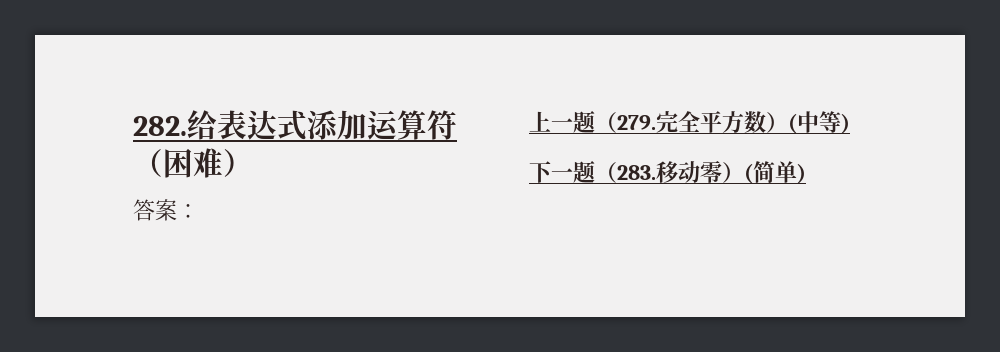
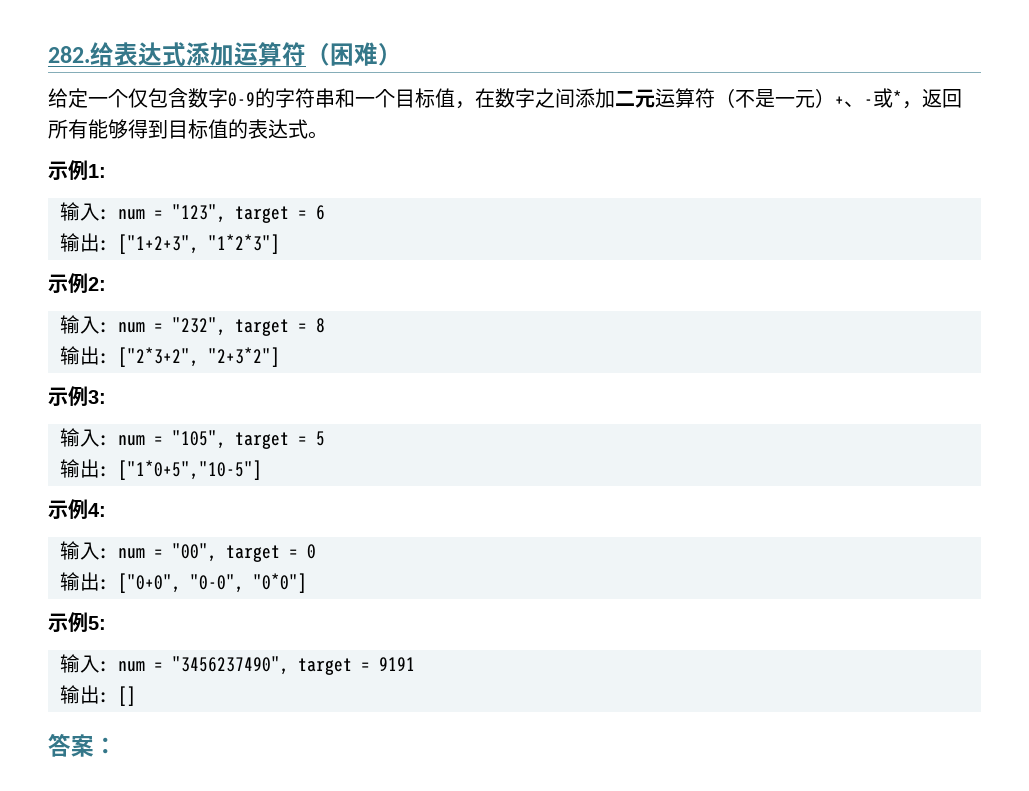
[133,199,199,221] [529,110,850,134] [529,160,806,184] 答案： // 上一题（279.完全平方数）(中等) // 下一题（283.移动零）(简单) -> [48,88,962,109] [48,119,328,139] [48,160,106,180] [60,202,325,223] [60,233,280,254] [48,273,106,293] [60,315,325,336] [60,346,280,367] [48,386,106,406] [60,428,325,449] [60,459,262,480] [48,499,106,519] [60,541,316,562] [60,572,307,593] [48,612,106,632] [60,654,415,675] [60,685,136,706] [48,733,117,757] 给定一个仅包含数字0-9的字符串和一个目标值，在数字之间添加二元运算符（不是一元）+、-或*，返回所有能够得到目标值的表达式。 // 示例1: // 输入: num = "123", target = 6 // 输出: ["1+2+3", "1*2*3"] // 示例2: // 输入: num = "232", target = 8 // 输出: ["2*3+2", "2+3*2"] // 示例3: // 输入: num = "105", target = 5 // 输出: ["1*0+5","10-5"] // 示例4: // 输入: num = "00", target = 0 // 输出: ["0+0", "0-0", "0*0"] // 示例5: // 输入: num = "3456237490", target = 9191 // 输出: [] // 答案：

